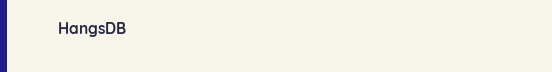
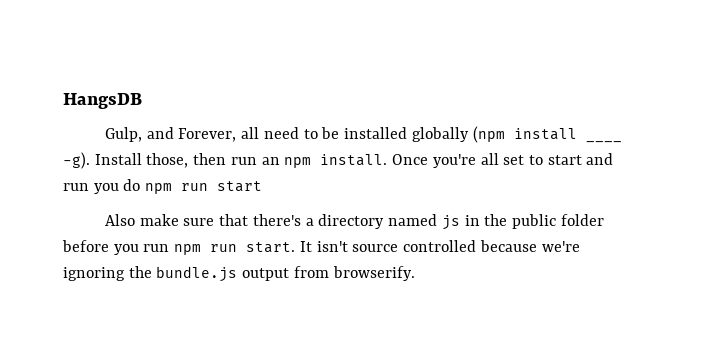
(126, 29) none -> [104,126,622,143] [63,152,614,169] [63,179,263,194] [104,214,604,230] [62,240,580,255] [63,266,415,282] // Gulp, and Forever, all need to be installed globally (npm install ____ -g). Install those, then run an npm install. Once you're all set to start and run you do npm run start // Also make sure that there's a directory named js in the public folder before you run npm run start. It isn't source controlled because we're ignoring the bundle.js output from browserify.

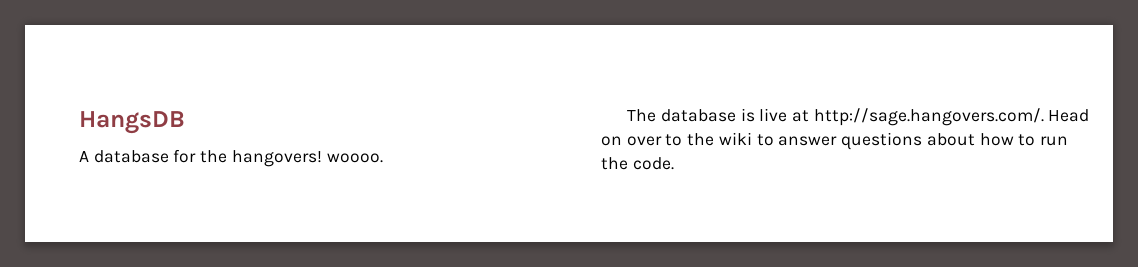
[104,126,622,143] [63,152,614,169] [63,179,263,194] [104,214,604,230] [62,240,580,255] [63,266,415,282] Gulp, and Forever, all need to be installed globally (npm install ____ -g). Install those, then run an npm install. Once you're all set to start and run you do npm run start // Also make sure that there's a directory named js in the public folder before you run npm run start. It isn't source controlled because we're ignoring the bundle.js output from browserify. -> [79,149,383,167] [627,108,1090,126] [601,132,1068,150] [601,157,674,170] A database for the hangovers! woooo. // The database is live at http://sage.hangovers.com/. Head on over to the wiki to answer questions about how to run the code.

